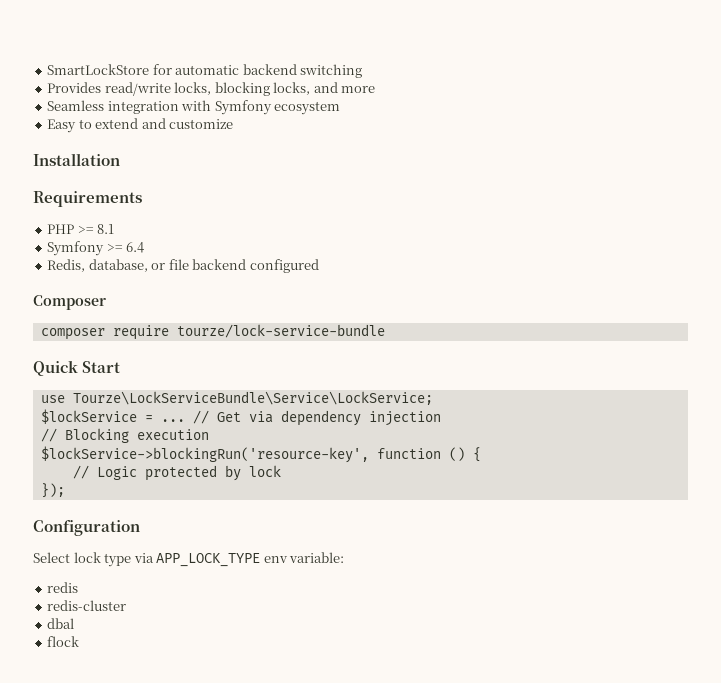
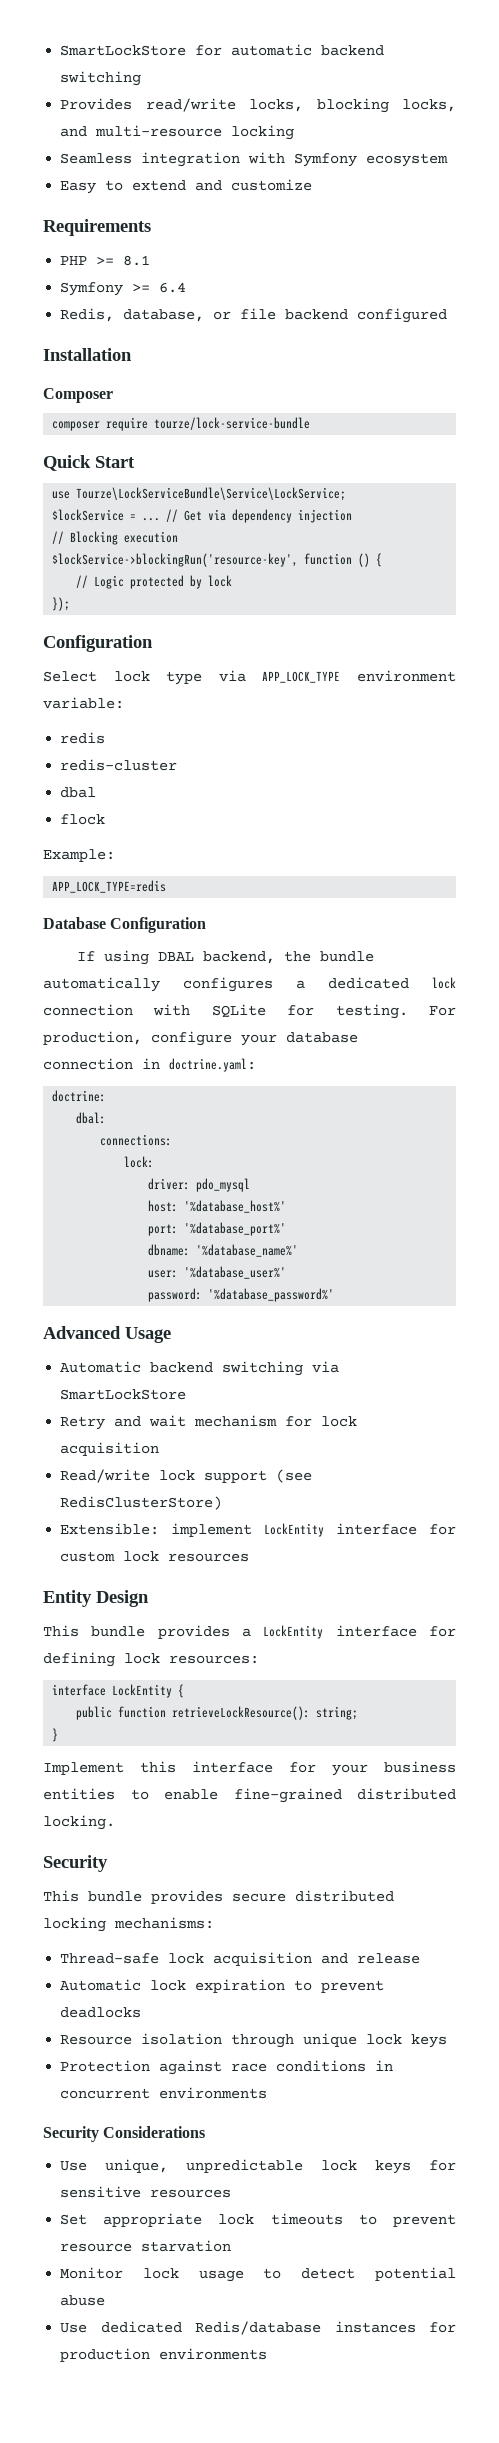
[341,86,376,93] more -> [95,125,295,140] multi-resource locking
[33,153,120,166] // Installation -> (313, 185) none
(319, 266) none -> [43,348,132,361] // Installation
[263,556,288,563] env -> [357,670,456,682] environment
(80, 641) none -> [43,849,115,862] [52,880,167,893] [43,917,207,933] [77,950,375,965] [43,977,456,992] [43,1004,456,1019] [43,1031,358,1046] [43,1058,256,1072] [52,1090,107,1102] [76,1112,107,1124] [100,1134,173,1146] [124,1156,155,1168] [148,1178,251,1192] [148,1200,287,1213] [148,1222,287,1236] [148,1244,299,1257] [148,1266,287,1279] [148,1288,335,1302] [43,1326,171,1343] [60,1361,340,1376] [60,1389,187,1400] [60,1415,358,1430] [60,1442,160,1456] [60,1469,313,1483] [60,1496,223,1510] [60,1523,456,1537] [60,1551,250,1562] [43,1590,149,1607] [43,1625,456,1639] [43,1652,259,1667] [52,1684,185,1698] [76,1706,359,1720] [52,1728,59,1742] [43,1761,456,1776] [43,1788,456,1803] [43,1815,115,1830] [43,1855,108,1872] [43,1890,394,1904] [43,1917,214,1932] [60,1952,421,1966] [60,1979,385,1993] [60,2007,142,2018] [60,2033,448,2048] [60,2060,394,2075] [60,2087,268,2099] [43,2126,206,2142] [60,2159,456,2174] [60,2186,232,2198] [60,2213,456,2227] [60,2240,232,2252] [60,2267,456,2282] [60,2295,106,2306] [60,2321,456,2335] [60,2348,268,2362] // Example: // APP_LOCK_TYPE=redis // Database Configuration // If using DBAL backend, the bundle automatically configures a dedicated lock connection with SQLite for testing. For production, configure your database connection in doctrine.yaml: // doctrine: // dbal: // connections: // lock: // driver: pdo_mysql // host: '%database_host%' // port: '%database_port%' // dbname: '%database_name%' // user: '%database_user%' // password: '%database_password%' // Advanced Usage // Automatic backend switching via SmartLockStore // Retry and wait mechanism for lock acquisition // Read/write lock support (see RedisClusterStore) // Extensible: implement LockEntity interface for custom lock resources // Entity Design // This bundle provides a LockEntity interface for defining lock resources: // interface LockEntity { // public function retrieveLockResource(): string; // } // Implement this interface for your business entities to enable fine-grained distributed locking. // Security // This bundle provides secure distributed locking mechanisms: // Thread-safe lock acquisition and release // Automatic lock expiration to prevent deadlocks // Resource isolation through unique lock keys // Protection against race conditions in concurrent environments // Security Considerations // Use unique, unpredictable lock keys for sensitive resources // Set appropriate lock timeouts to prevent resource starvation // Monitor lock usage to detect potential abuse // Use dedicated Redis/database instances for production environments

